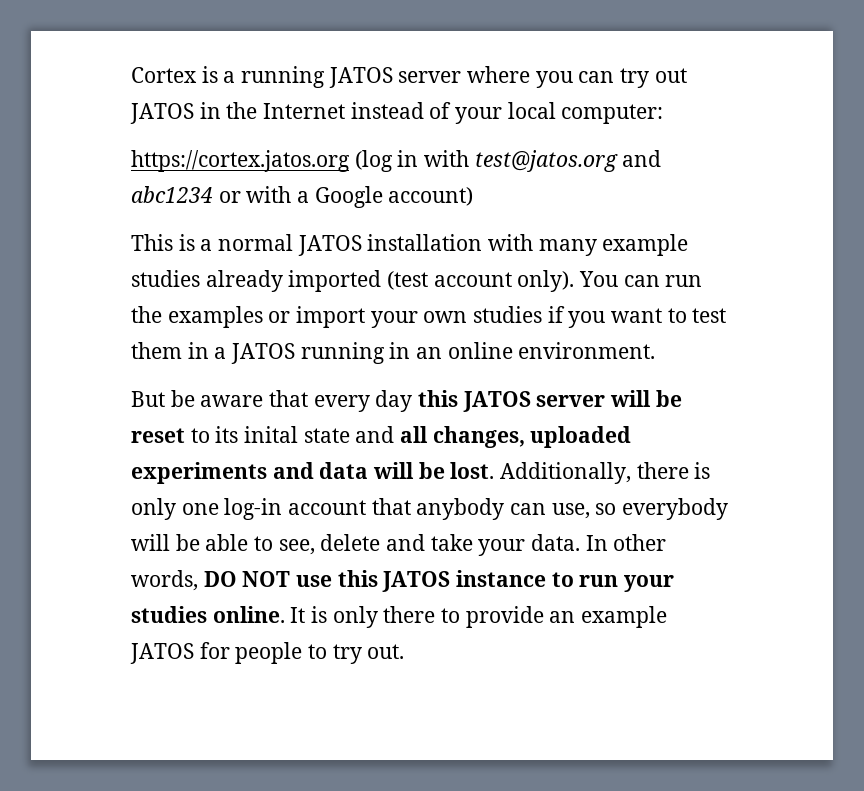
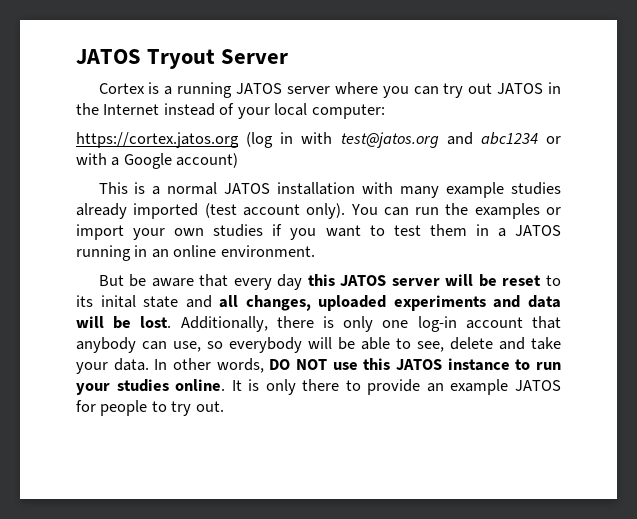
(131, 75) none -> [76,49,289,69] JATOS Tryout Server //

